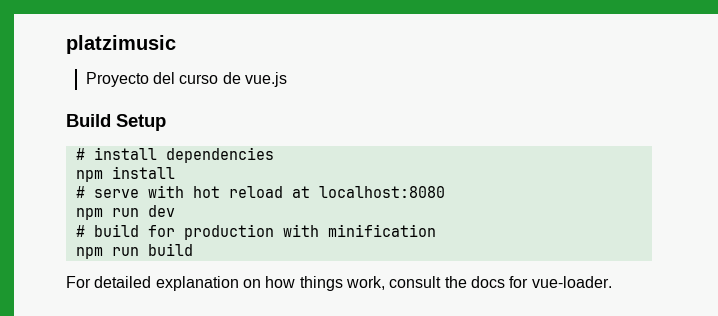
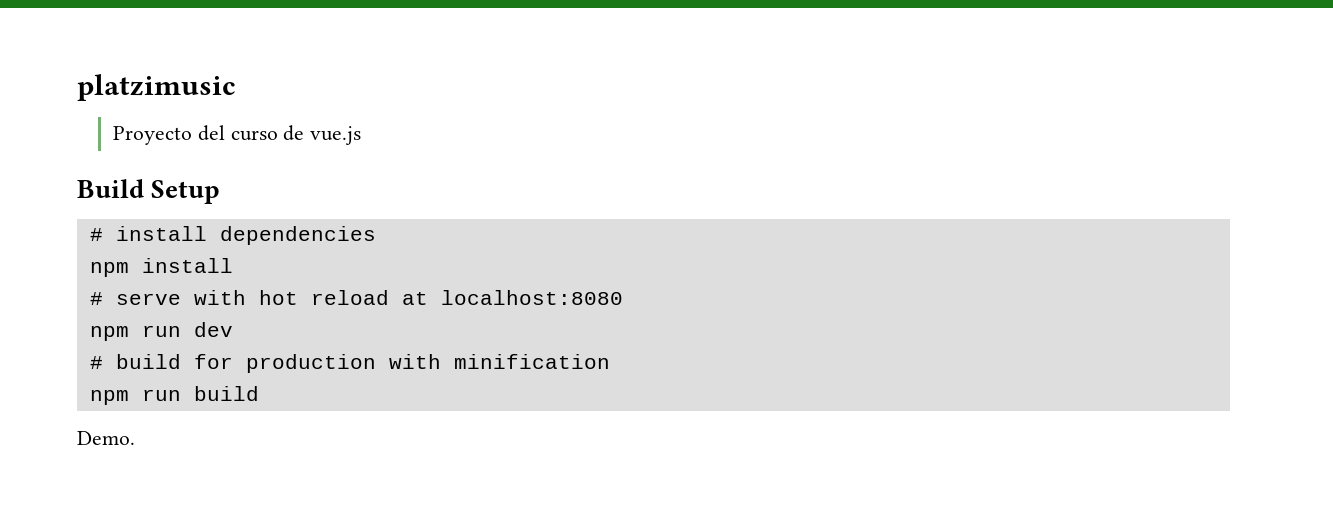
[66,276,612,291] For detailed explanation on how things work, consult the docs for vue-loader. -> [77,431,135,445] Demo.

